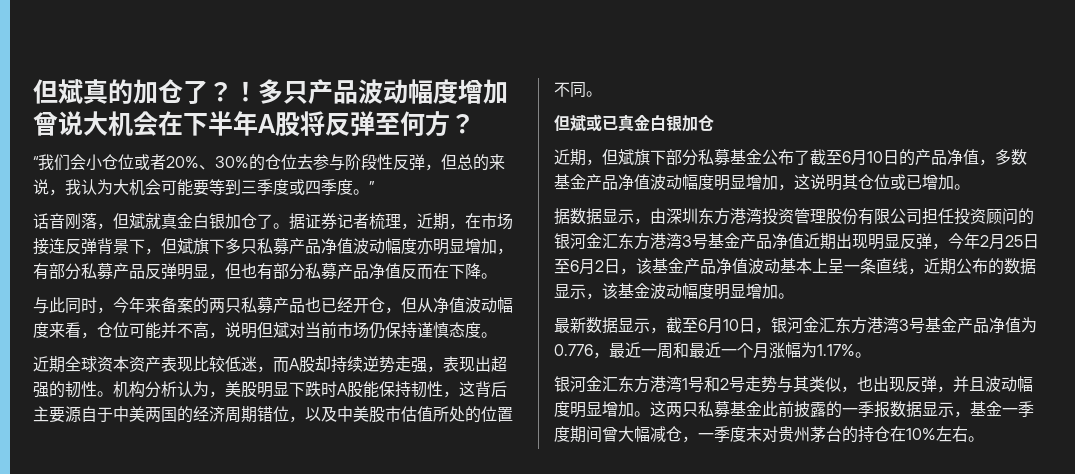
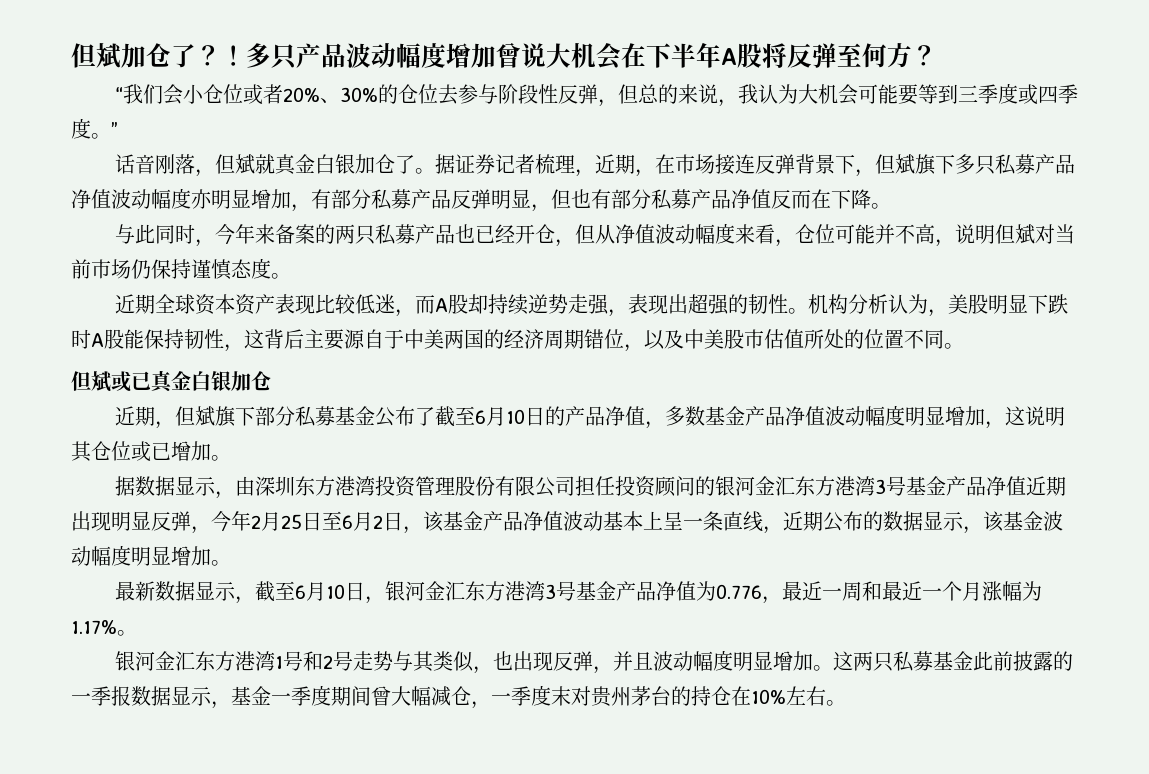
[33,79,133,104] 但斌真的 -> [71,43,121,69] 但斌

